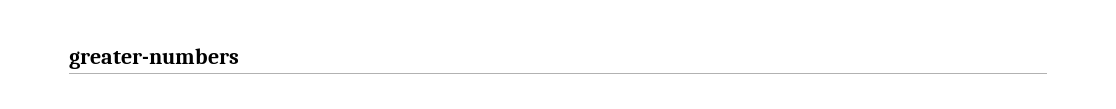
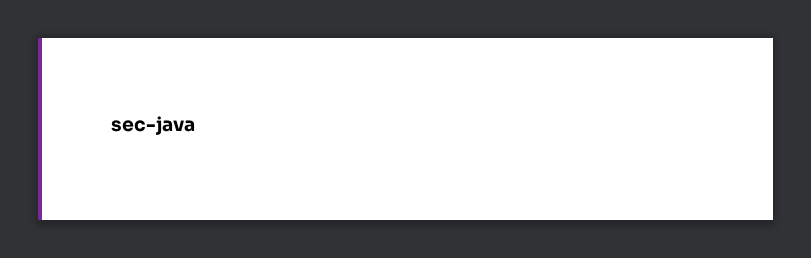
[69,48,239,69] greater-numbers -> [111,116,195,135] sec-java

